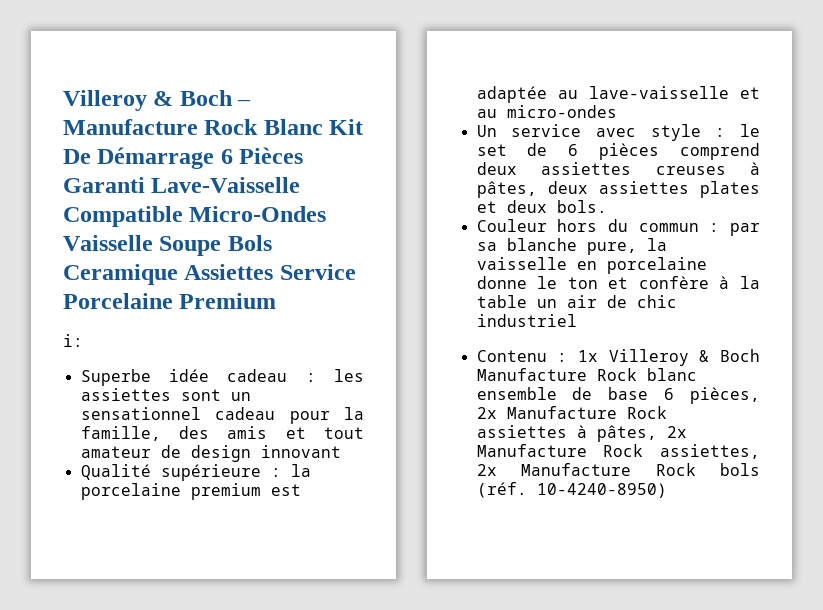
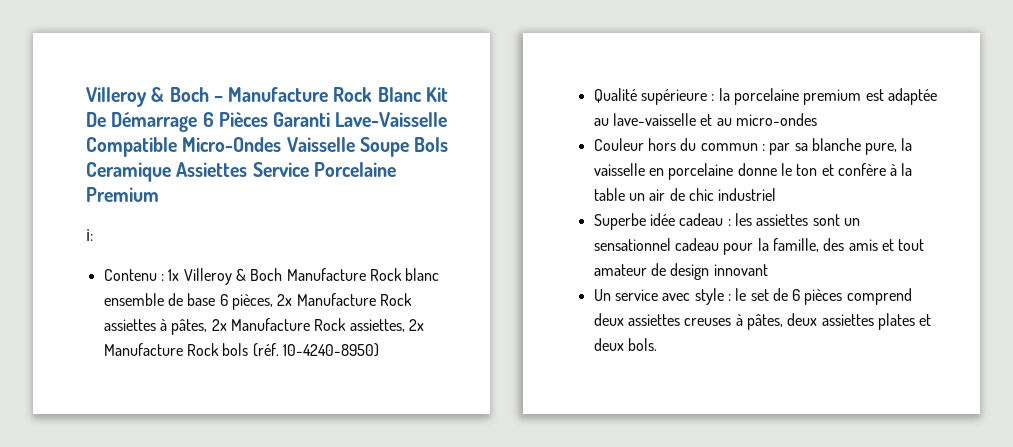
[80,369,364,386] [80,388,251,401] [80,407,364,424] [80,426,364,441] [80,445,341,462] [80,464,311,481] [80,483,301,500] [476,86,760,103] [476,105,617,118] [476,124,760,141] [476,143,760,160] [476,162,760,175] [476,181,760,198] [476,200,607,213] [476,219,760,236] [476,238,667,255] [476,257,707,274] [476,276,760,289] [476,295,677,308] [476,314,577,327] // Superbe idée cadeau : les assiettes sont un sensationnel cadeau pour la famille, des amis et tout amateur de design innovant // Qualité supérieure : la porcelaine premium est adaptée au lave-vaisselle et au micro-ondes // Un service avec style : le set de 6 pièces comprend deux assiettes creuses à pâtes, deux assiettes plates et deux bols. // Couleur hors du commun : par sa blanche pure, la vaisselle en porcelaine donne le ton et confère à la table un air de chic industriel -> (93, 235) none
(667, 490) none -> [593,88,937,105] [593,113,817,126] [593,138,913,155] [593,163,913,180] [593,188,777,201] [593,213,860,230] [593,238,925,255] [593,263,768,280] [593,288,912,305] [593,313,932,330] [593,338,657,351] // Qualité supérieure : la porcelaine premium est adaptée au lave-vaisselle et au micro-ondes // Couleur hors du commun : par sa blanche pure, la vaisselle en porcelaine donne le ton et confère à la table un air de chic industriel // Superbe idée cadeau : les assiettes sont un sensationnel cadeau pour la famille, des amis et tout amateur de design innovant // Un service avec style : le set de 6 pièces comprend deux assiettes creuses à pâtes, deux assiettes plates et deux bols.

